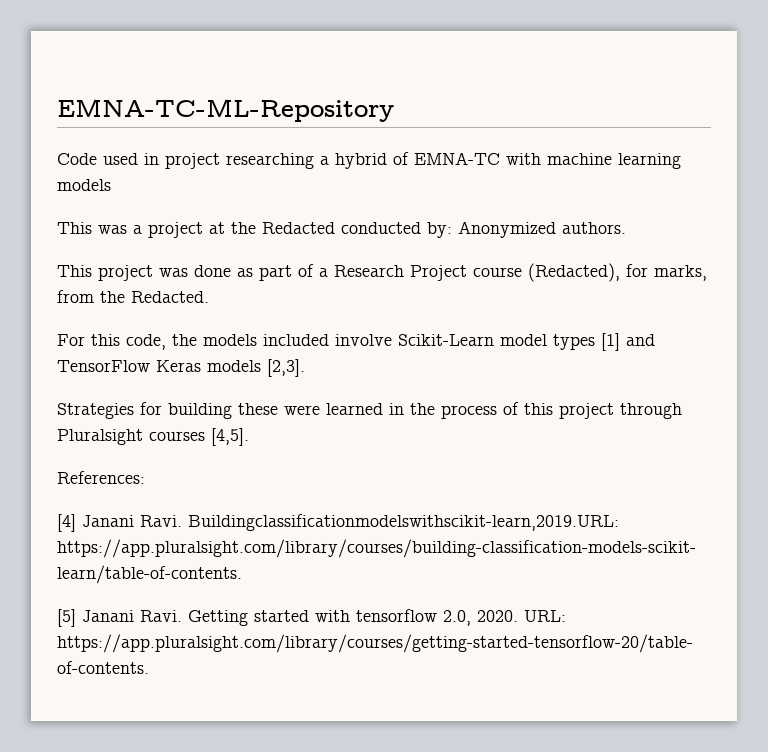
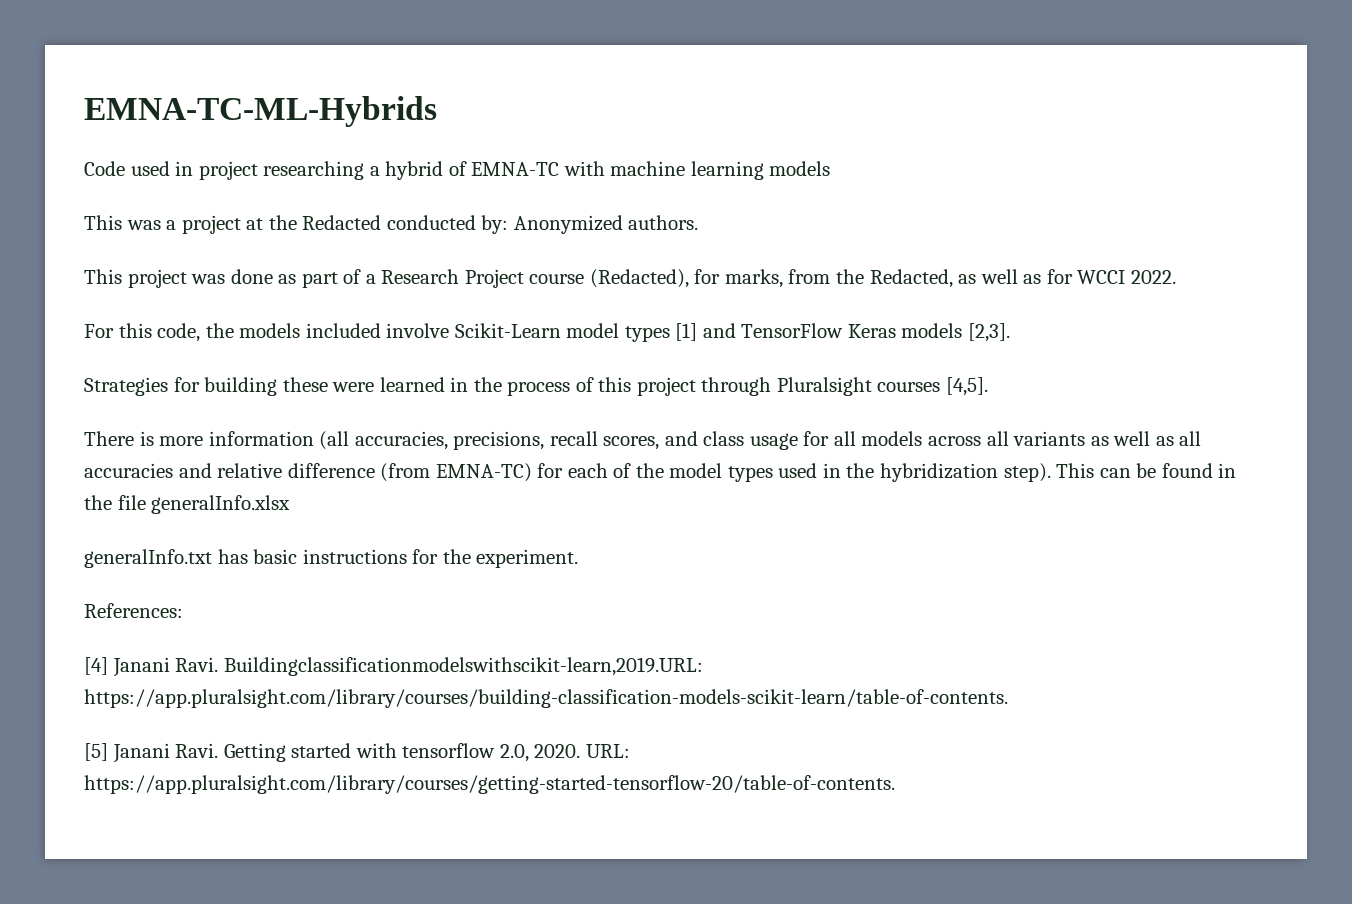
[57,99,394,122] EMNA-TC-ML-Repository -> [84,96,437,127] EMNA-TC-ML-Hybrids
[131,291,209,303] Redacted. -> [869,269,1176,288] Redacted, as well as for WCCI 2022.
(249, 437) none -> [84,431,1202,450] [84,463,1237,482] [84,495,291,514] [84,549,579,568] // There is more information (all accuracies, precisions, recall scores, and class usage for all models across all variants as well as all accuracies and relative difference (from EMNA-TC) for each of the model types used in the hybridization step). This can be found in the file generalInfo.xlsx // generalInfo.txt has basic instructions for the experiment.

